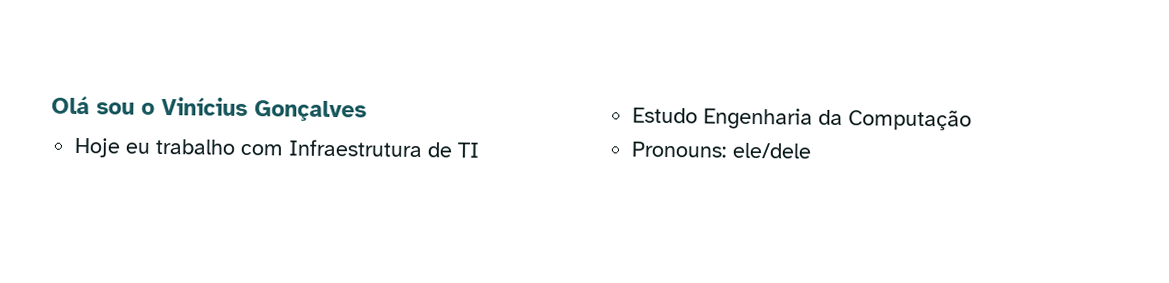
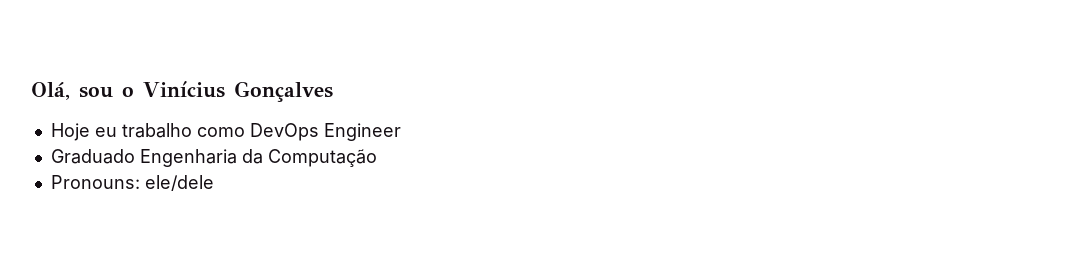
[51,95,90,115] Olá -> [31,82,70,100] Olá,
[240,139,480,158] [632,107,699,124] com Infraestrutura de TI // Estudo -> [196,123,401,141] [50,149,135,164] como DevOps Engineer // Graduado

